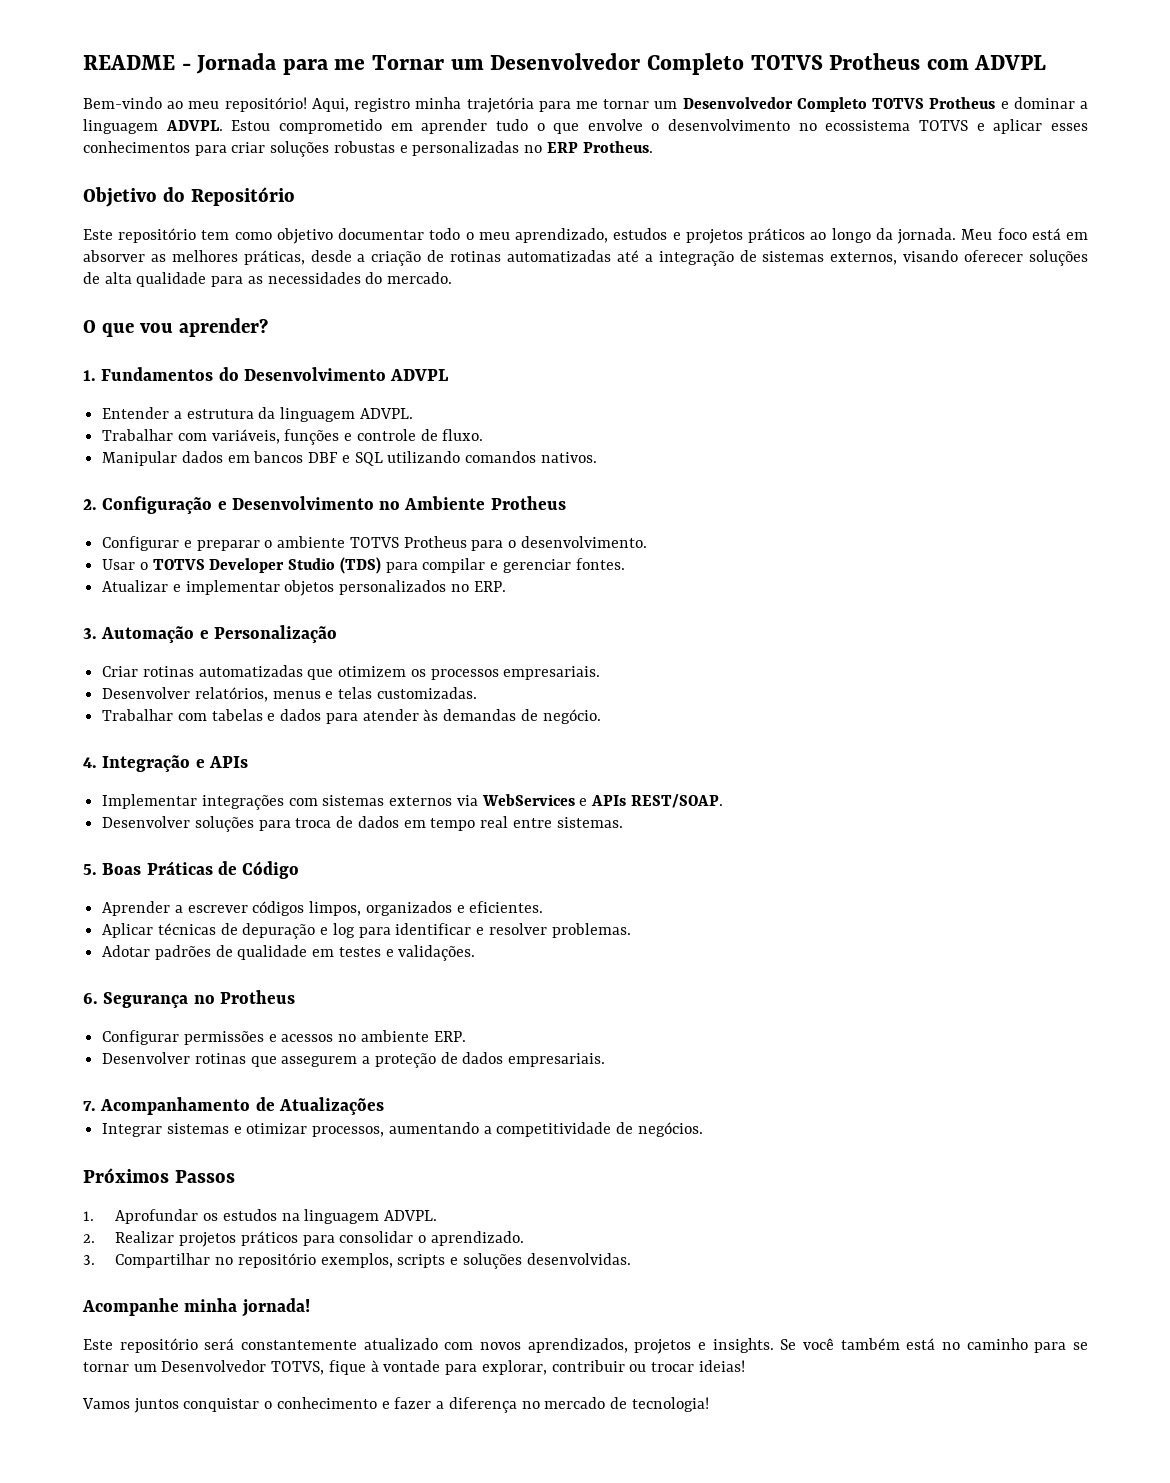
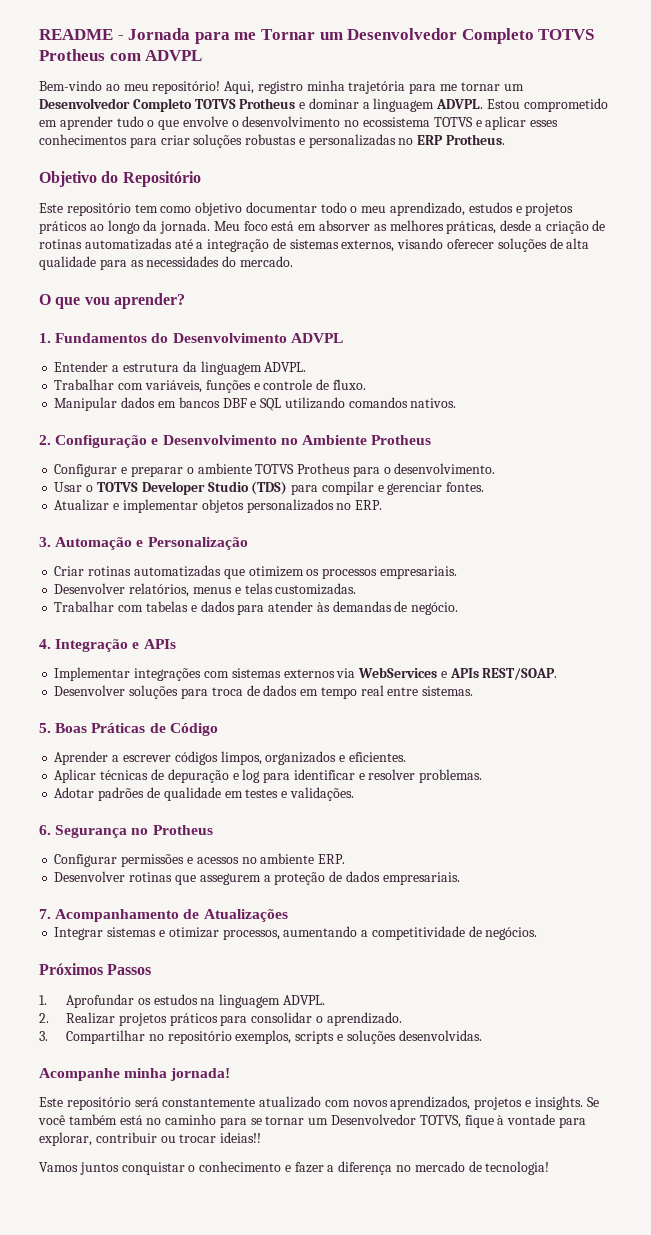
[698,1360,745,1372] ideias! -> [220,1132,262,1143] ideias!!

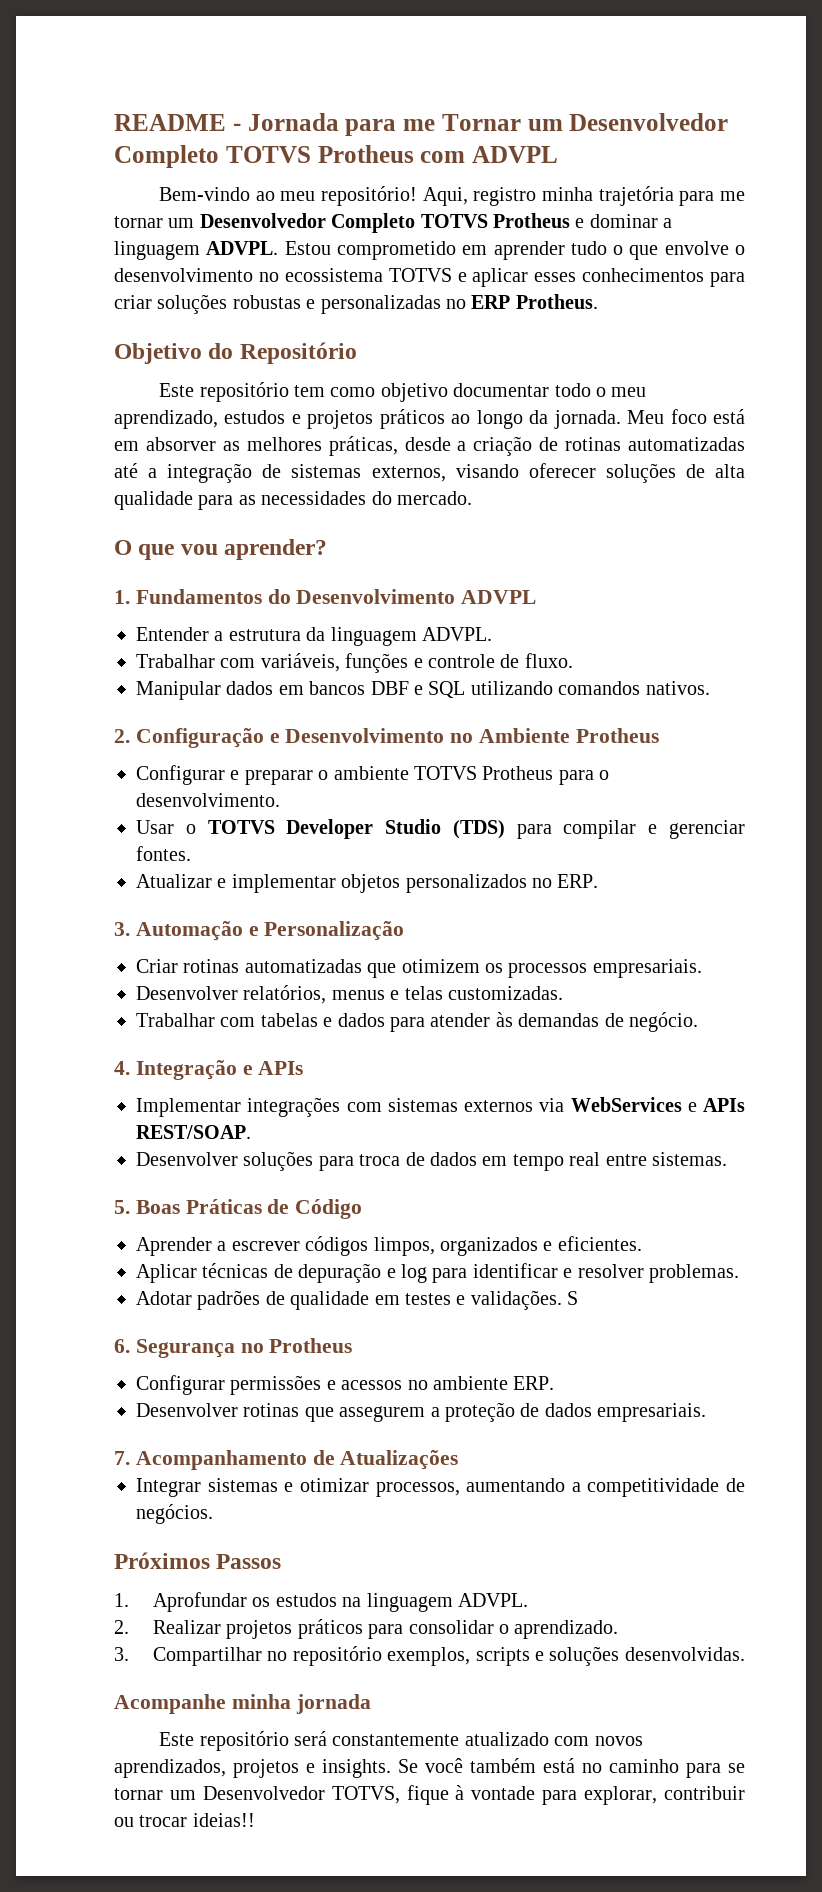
(354, 794) none -> [567,1291,579,1305] S
[170,1068,231,1081] jornada! -> [295,1694,371,1714] jornada
[39,1161,550,1175] // Vamos juntos conquistar o conhecimento e fazer a diferença no mercado de tecnologia! -> (255, 1820) none

